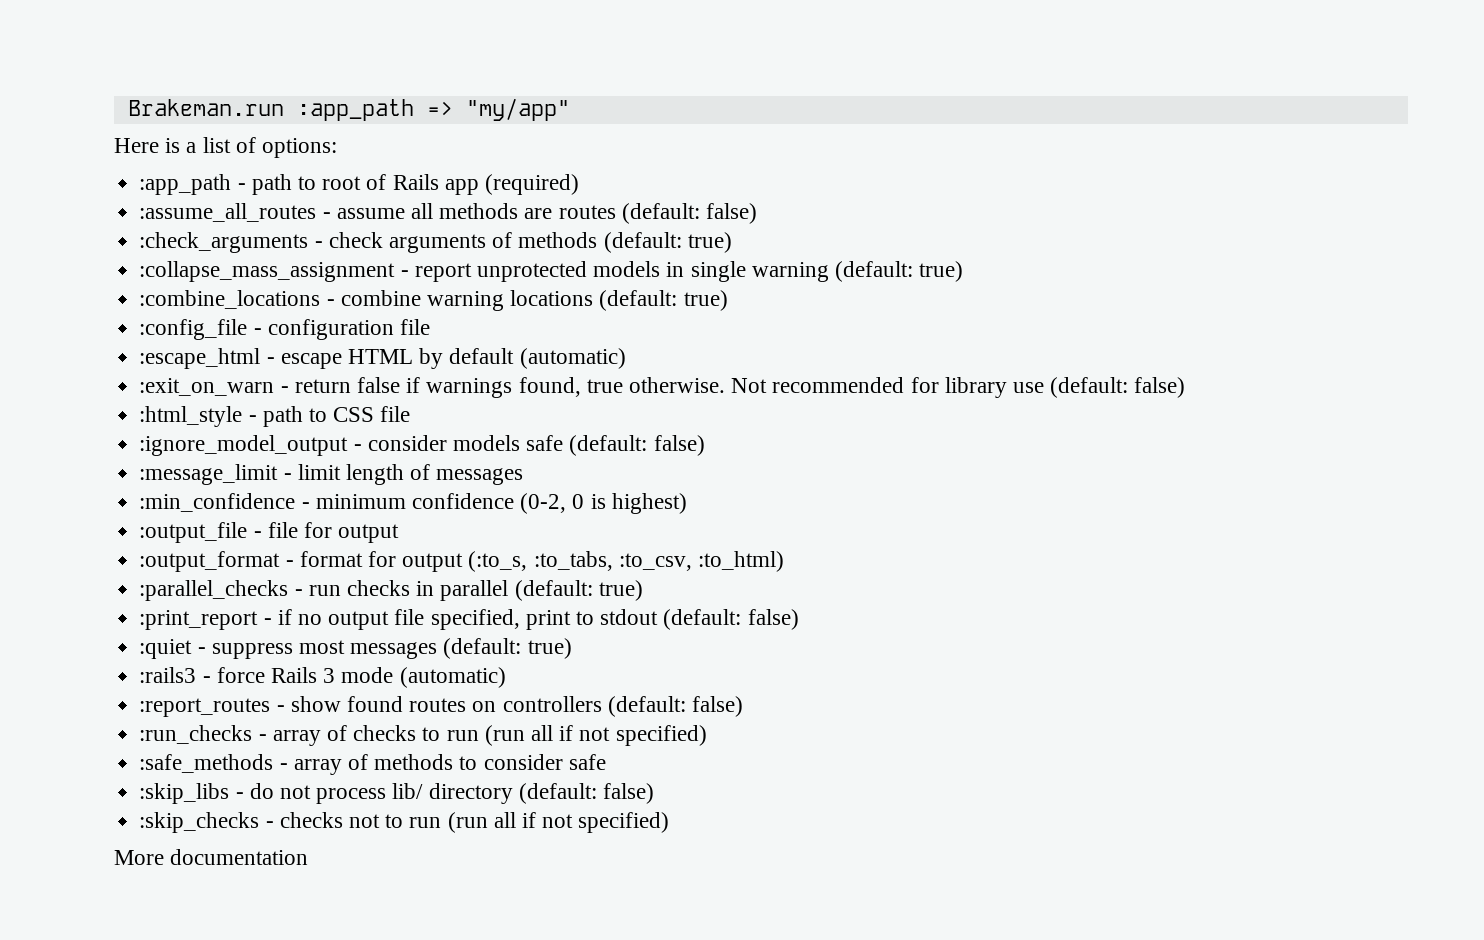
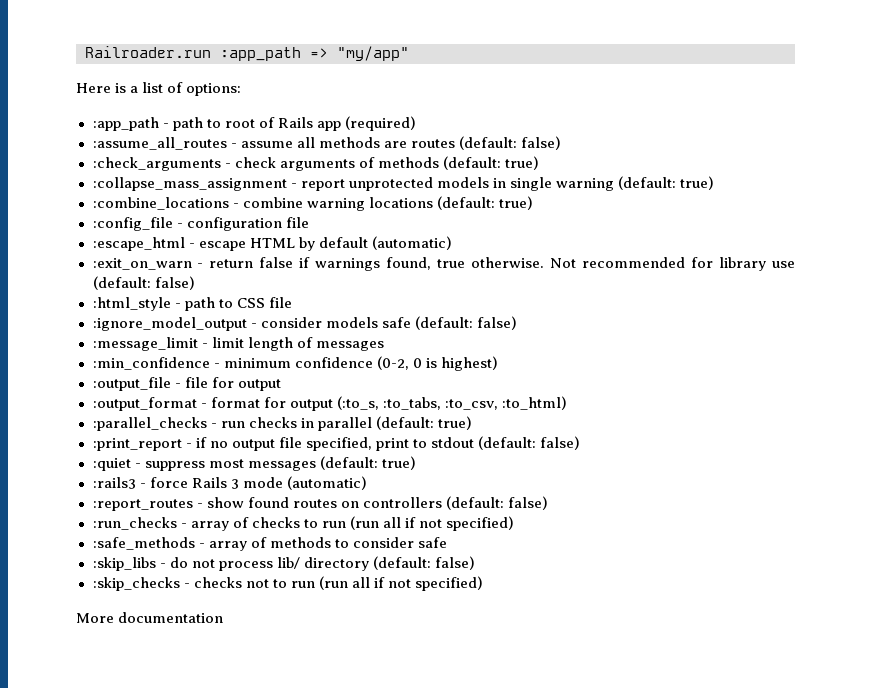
[127,99,284,116] Brakeman.run -> [85,46,211,58] Railroader.run

